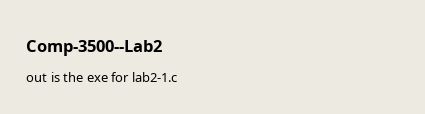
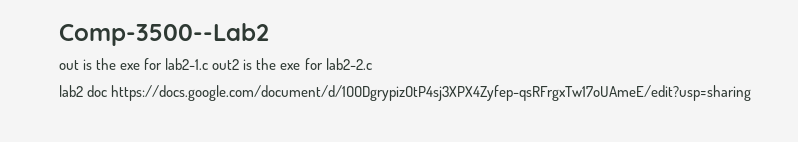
(177, 77) none -> [212,58,372,70] [59,85,752,101] out2 is the exe for lab2-2.c // lab2 doc https://docs.google.com/document/d/1OODgrypizOtP4sj3XPX4Zyfep-qsRFrgxTw17oUAmeE/edit?usp=sharing

